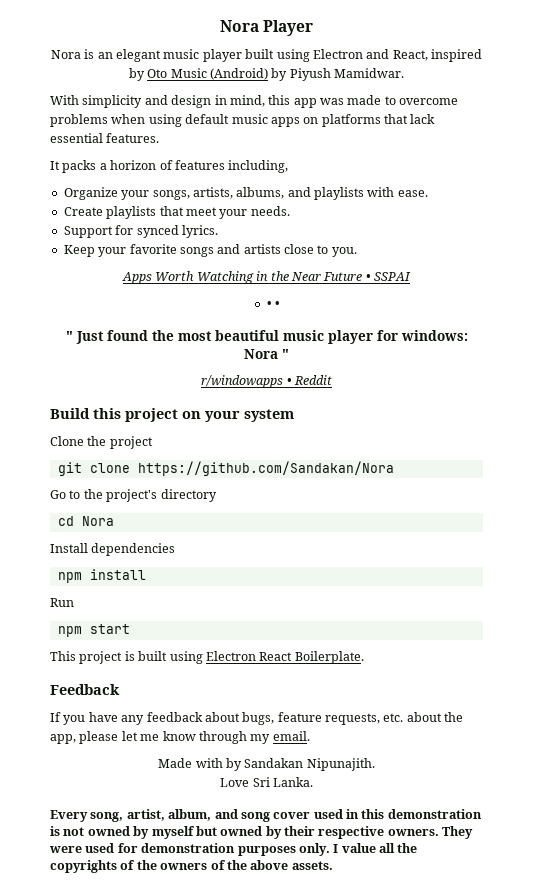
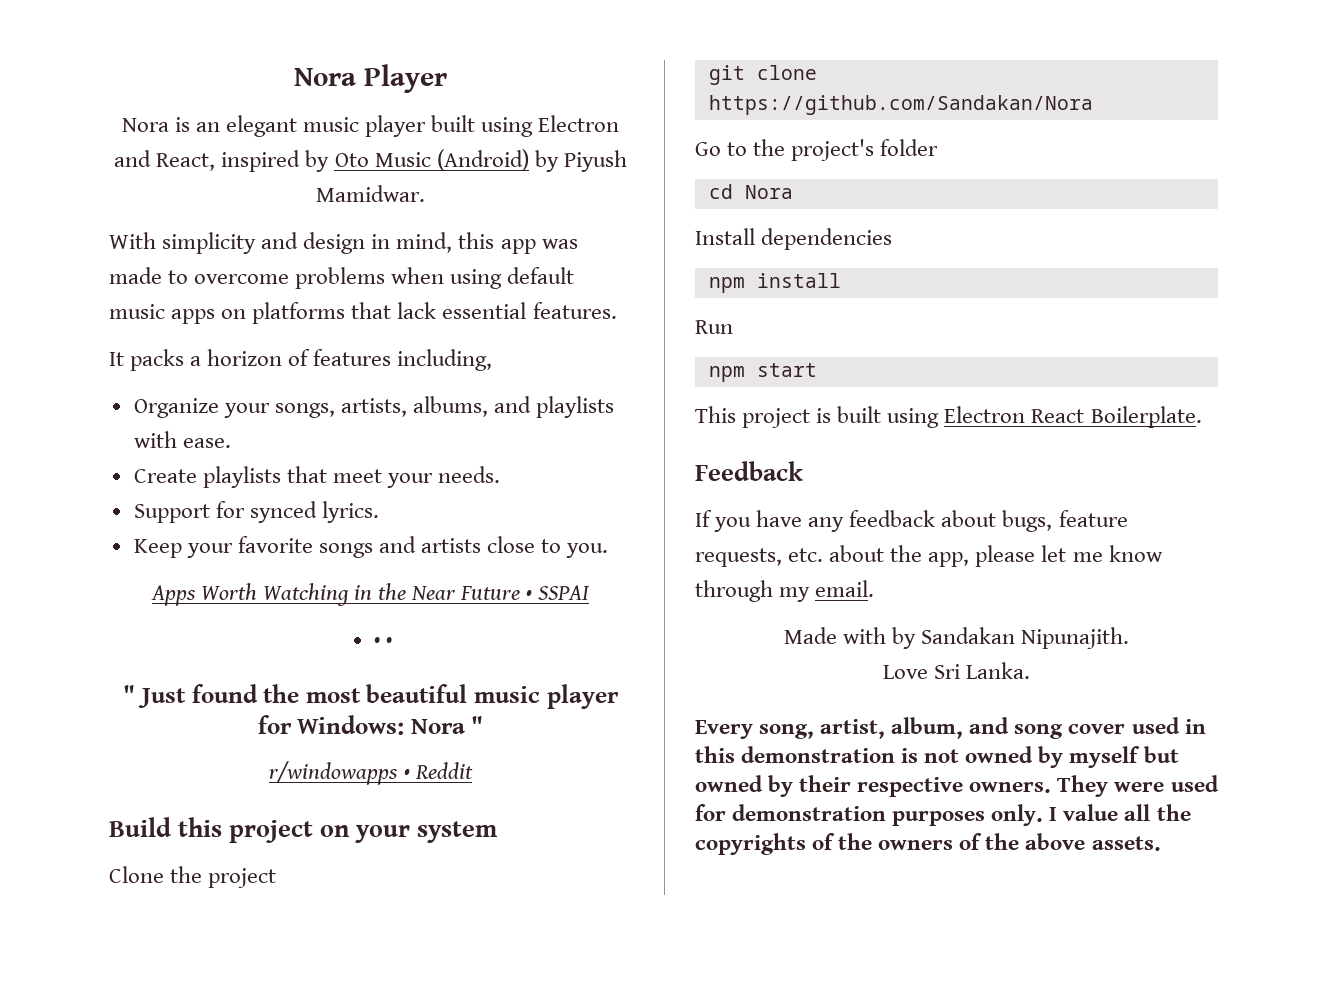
[400,330,468,341] windows: -> [297,715,405,735] Windows:
[160,489,217,502] directory -> [880,139,939,156] folder

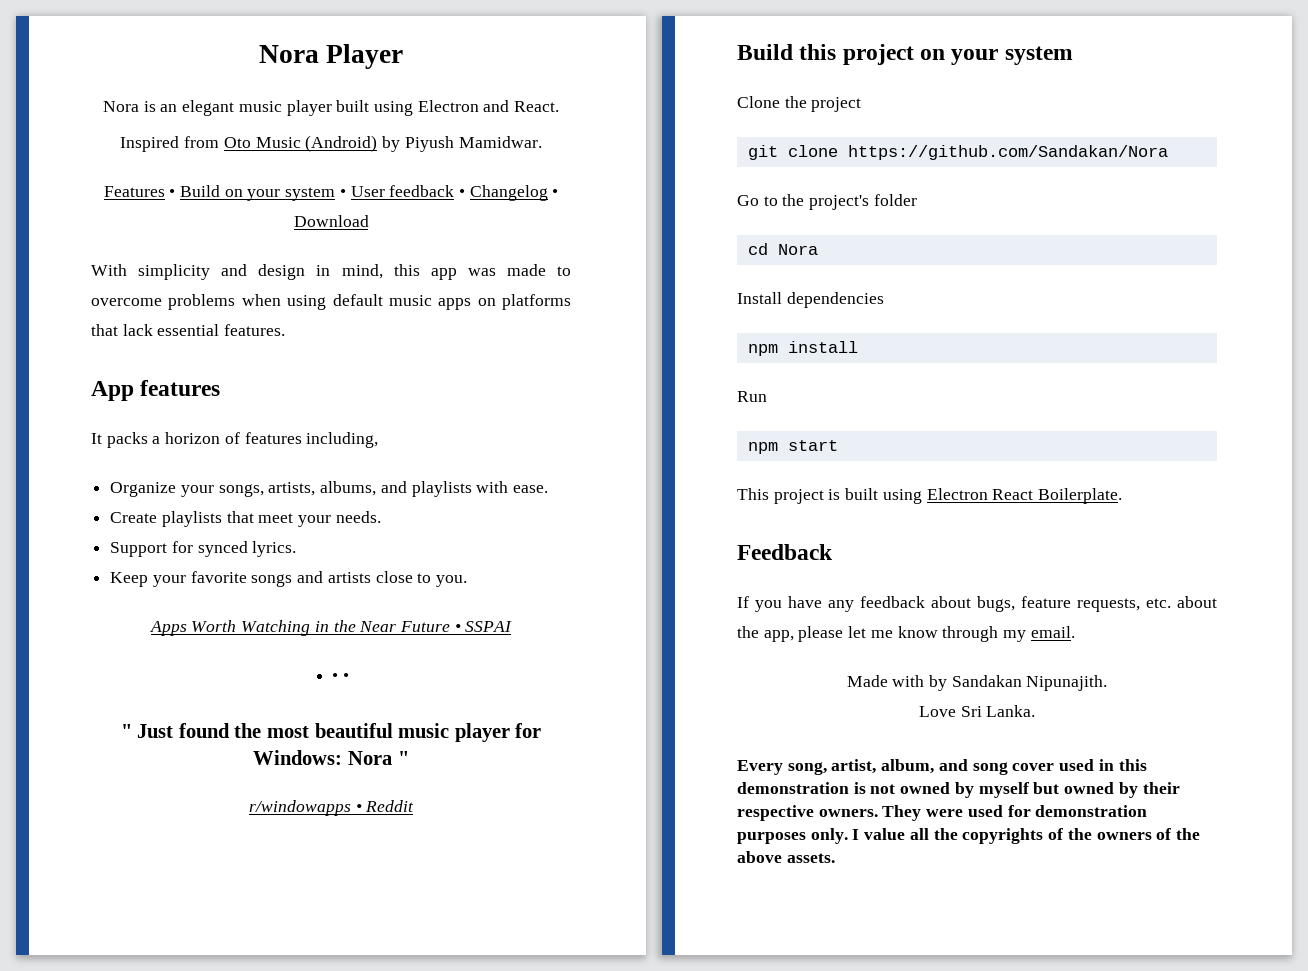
[156,150,330,172] React, inspired by -> [514,101,560,112] [120,136,220,152] React. // Inspired from
(425, 193) none -> [103,185,559,201] [293,215,369,227] // Features • Build on your system • User feedback • Changelog • Download
(617, 310) none -> [91,380,221,401] // App features

